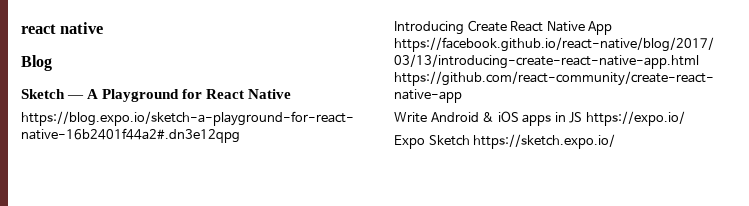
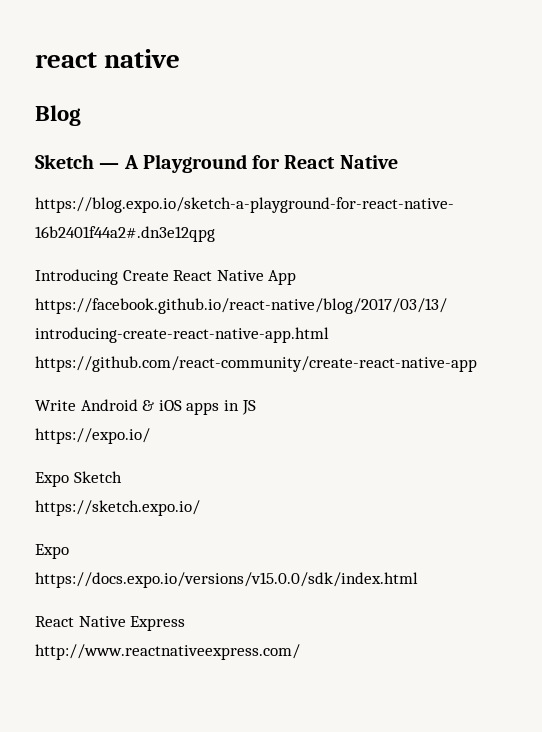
(583, 117) none -> (256, 407) //
(470, 140) none -> (122, 477) //
(616, 141) none -> [35,544,69,559] [35,572,418,588] [35,616,186,631] [35,644,300,660] // Expo // https://docs.expo.io/versions/v15.0.0/sdk/index.html // React Native Express // http://www.reactnativeexpress.com/

